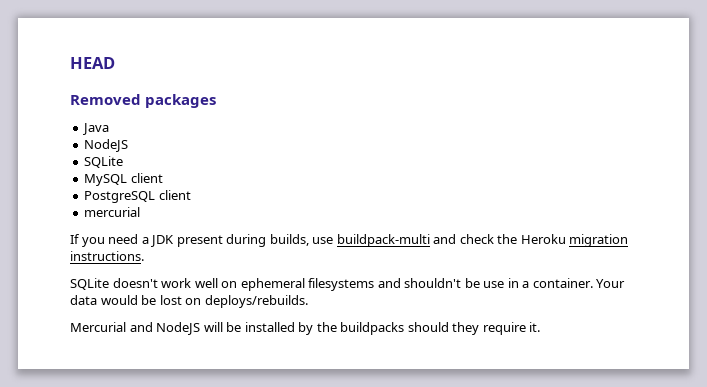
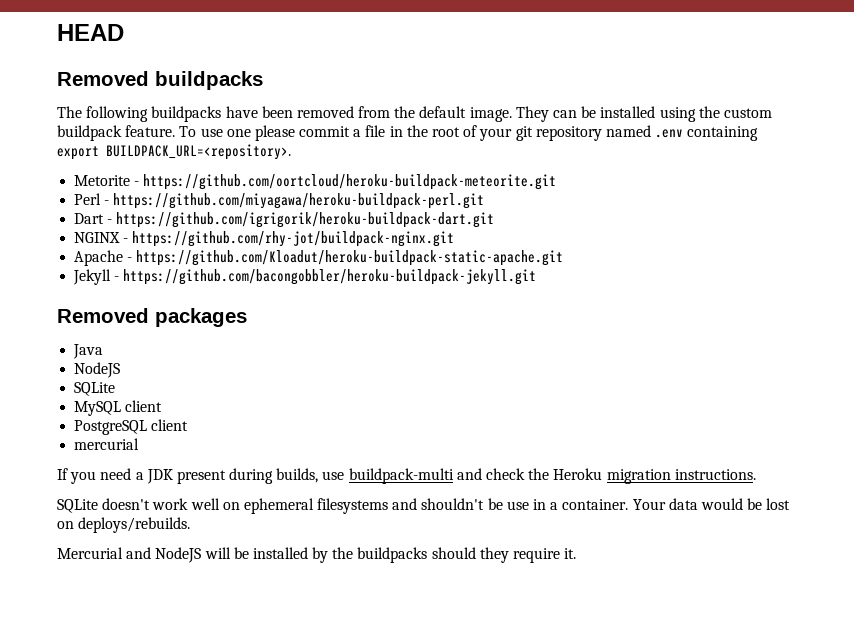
(115, 63) none -> [57,71,263,90] [57,106,772,122] [57,125,759,141] [57,144,291,160] [74,174,557,190] [74,193,485,209] [74,212,495,228] [74,231,455,247] [74,250,564,266] [73,269,537,285] // Removed buildpacks // The following buildpacks have been removed from the default image. They can be installed using the custom buildpack feature. To use one please commit a file in the root of your git repository named .env containing export BUILDPACK_URL=<repository>. // Metorite - https://github.com/oortcloud/heroku-buildpack-meteorite.git // Perl - https://github.com/miyagawa/heroku-buildpack-perl.git // Dart - https://github.com/igrigorik/heroku-buildpack-dart.git // NGINX - https://github.com/rhy-jot/buildpack-nginx.git // Apache - https://github.com/Kloadut/heroku-buildpack-static-apache.git // Jekyll - https://github.com/bacongobbler/heroku-buildpack-jekyll.git

